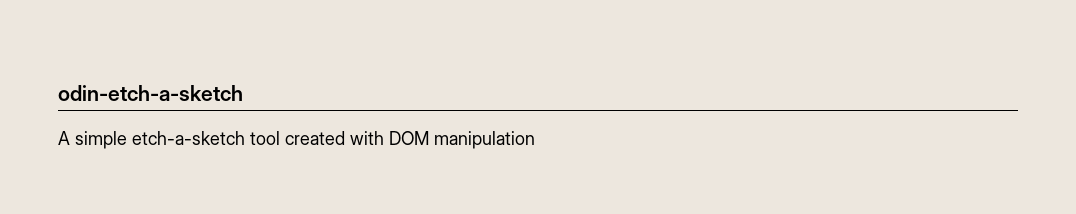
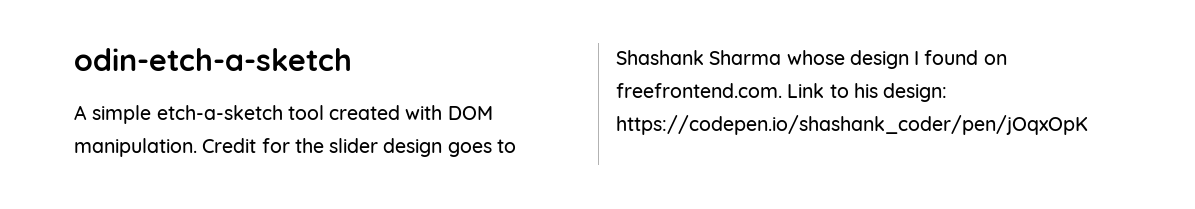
[434,131,535,149] manipulation -> [74,138,516,157] [616,50,1007,69] [616,83,948,102] [616,115,1088,135] manipulation. Credit for the slider design goes to Shashank Sharma whose design I found on freefrontend.com. Link to his design: https://codepen.io/shashank_coder/pen/jOqxOpK

